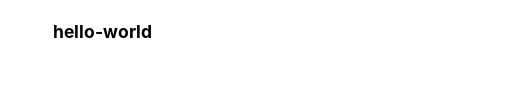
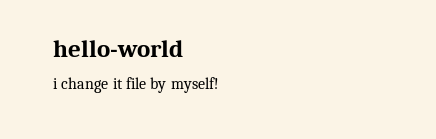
(152, 31) none -> [53,77,219,93] // i change it file by myself!

